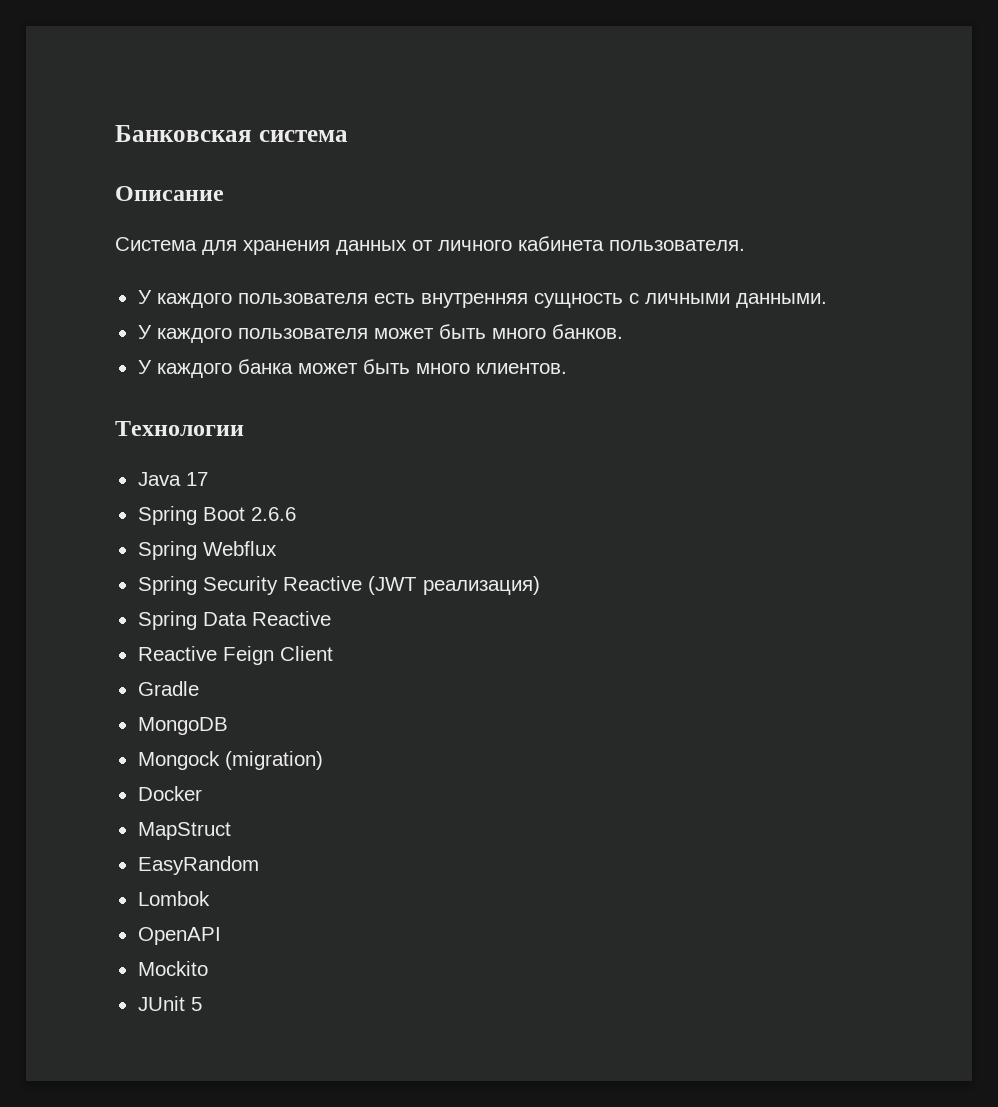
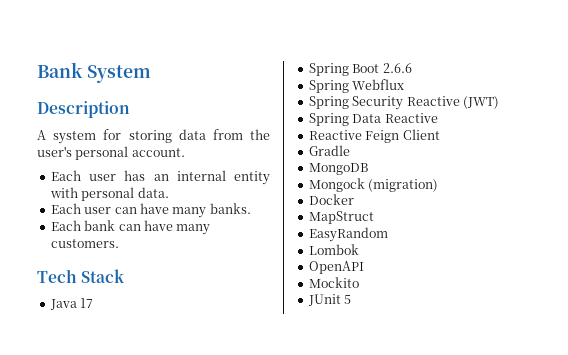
[115,125,348,142] [115,186,224,201] [115,236,745,255] [137,290,827,308] [137,324,623,343] [137,359,567,378] [115,421,244,436] Банковская система // Описание // Система для хранения данных от личного кабинета пользователя. // У каждого пользователя есть внутренняя сущность с личными данными. // У каждого пользователя может быть много банков. // У каждого банка может быть много клиентов. // Технологии -> [37,62,151,83] [37,101,130,118] [37,129,270,144] [37,146,185,160] [50,170,270,185] [49,187,169,201] [50,203,251,218] [50,220,211,235] [50,239,119,248] [37,269,126,283] Bank System // Description // A system for storing data from the user's personal account. // Each user has an internal entity with personal data. // Each user can have many banks. // Each bank can have many customers. // Tech Stack
[367,576,540,595] (JWT реализация) -> [462,96,499,109] (JWT)

